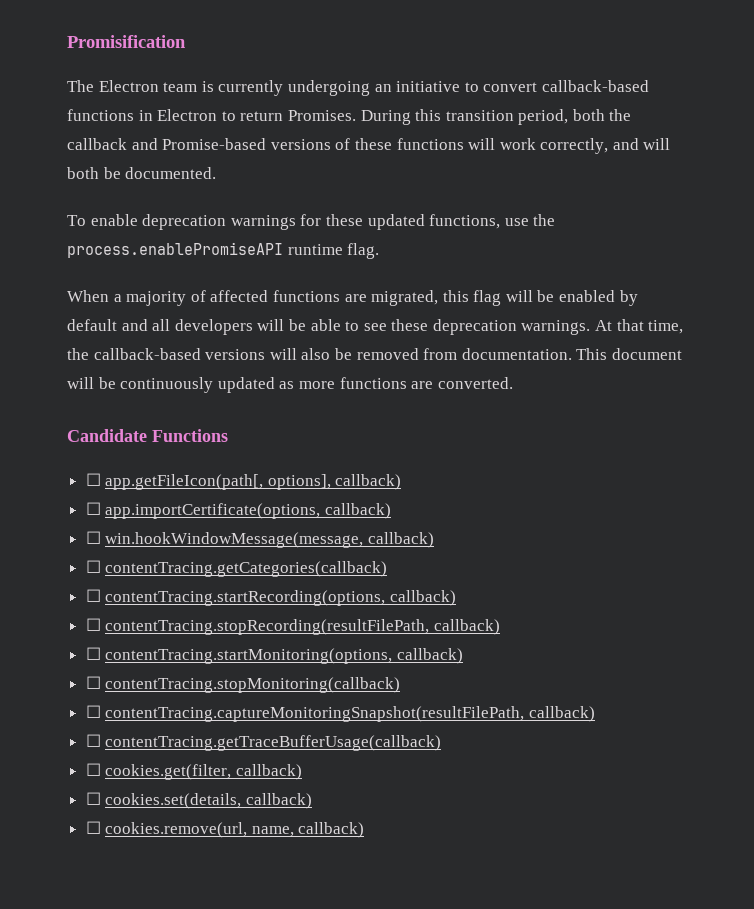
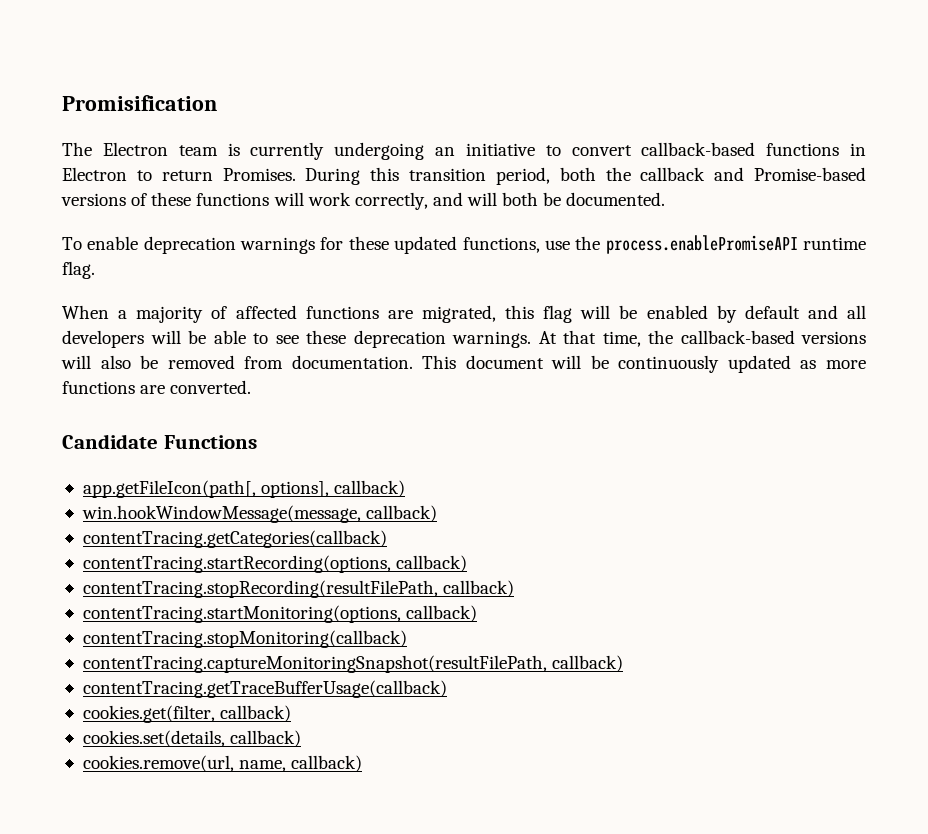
[85,473,101,486] ☐ -> (257, 442) none
[85,502,391,519] [85,531,101,544] ☐ app.importCertificate(options, callback) // ☐ -> (406, 488) none
[85,560,101,573] ☐ -> (438, 513) none
[85,589,101,602] ☐ -> (387, 539) none
[85,618,101,631] ☐ -> (468, 563) none
[85,647,101,660] ☐ -> (515, 588) none
[85,676,101,689] ☐ -> (478, 613) none
[85,705,101,718] ☐ -> (407, 639) none
[85,734,101,747] ☐ -> (624, 663) none
[85,763,101,776] ☐ -> (447, 689) none
[85,792,101,805] ☐ -> (292, 713) none
[85,821,101,834] ☐ -> (302, 738) none

